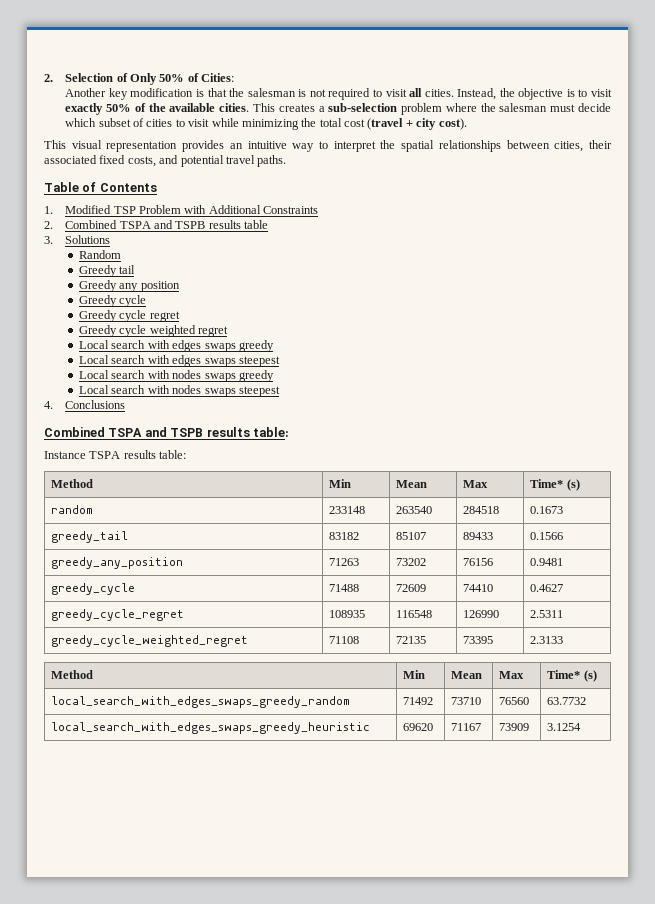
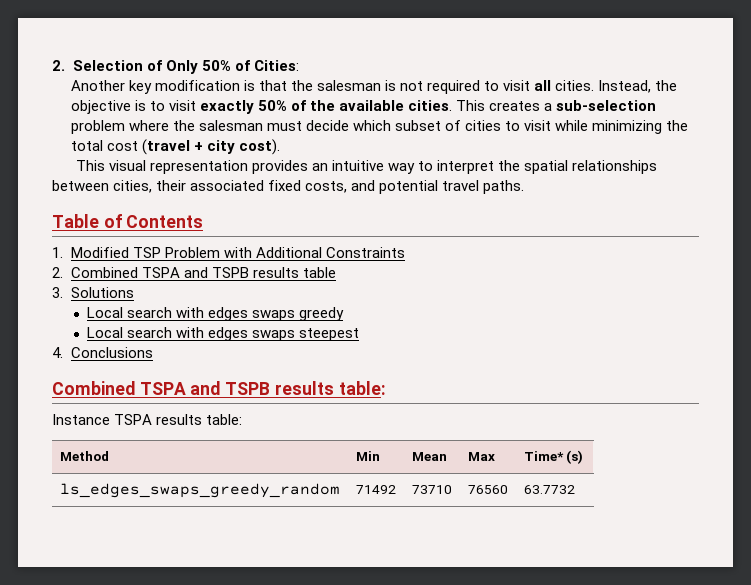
[79,250,122,259] [79,265,136,277] [79,280,180,292] [79,295,147,307] [79,310,180,322] [79,325,229,337] // Random // Greedy tail // Greedy any position // Greedy cycle // Greedy cycle regret // Greedy cycle weighted regret -> (134, 292) none
[79,370,274,382] [79,385,280,397] // Local search with nodes swaps greedy // Local search with nodes swaps steepest -> (360, 334) none
[51,505,94,514] [329,506,366,514] [396,506,433,514] [463,506,500,514] [530,506,564,514] [51,531,129,543] [329,532,360,540] [396,532,427,540] [463,532,494,540] [530,532,564,540] [51,557,184,569] [329,558,360,566] [396,558,427,566] [463,558,494,566] [530,558,564,566] [51,583,136,595] [329,584,360,592] [396,584,427,592] [463,584,494,592] [530,584,564,592] [51,609,185,621] [329,610,366,618] [396,610,433,618] [463,610,500,618] [530,610,564,618] [51,635,249,647] [329,636,360,644] [396,636,427,644] [463,636,494,644] [530,636,564,644] [51,670,94,679] [403,670,426,679] [451,671,483,679] [499,671,525,679] [547,670,597,682] [51,696,351,708] random | 233148 | 263540 | 284518 | 0.1673 // greedy_tail | 83182 | 85107 | 89433 | 0.1566 // greedy_any_position | 71263 | 73202 | 76156 | 0.9481 // greedy_cycle | 71488 | 72609 | 74410 | 0.4627 // greedy_cycle_regret | 108935 | 116548 | 126990 | 2.5311 // greedy_cycle_weighted_regret | 71108 | 72135 | 73395 | 2.3133 // Method | Min | Mean | Max | Time* (s) // local_search_with_edges_swaps_greedy_random -> [59,483,340,498] ls_edges_swaps_greedy_random
[51,722,371,734] [403,723,434,731] [451,723,482,731] [499,723,530,731] [547,723,582,731] // local_search_with_edges_swaps_greedy_heuristic | 69620 | 71167 | 73909 | 3.1254 -> (575, 489) none

